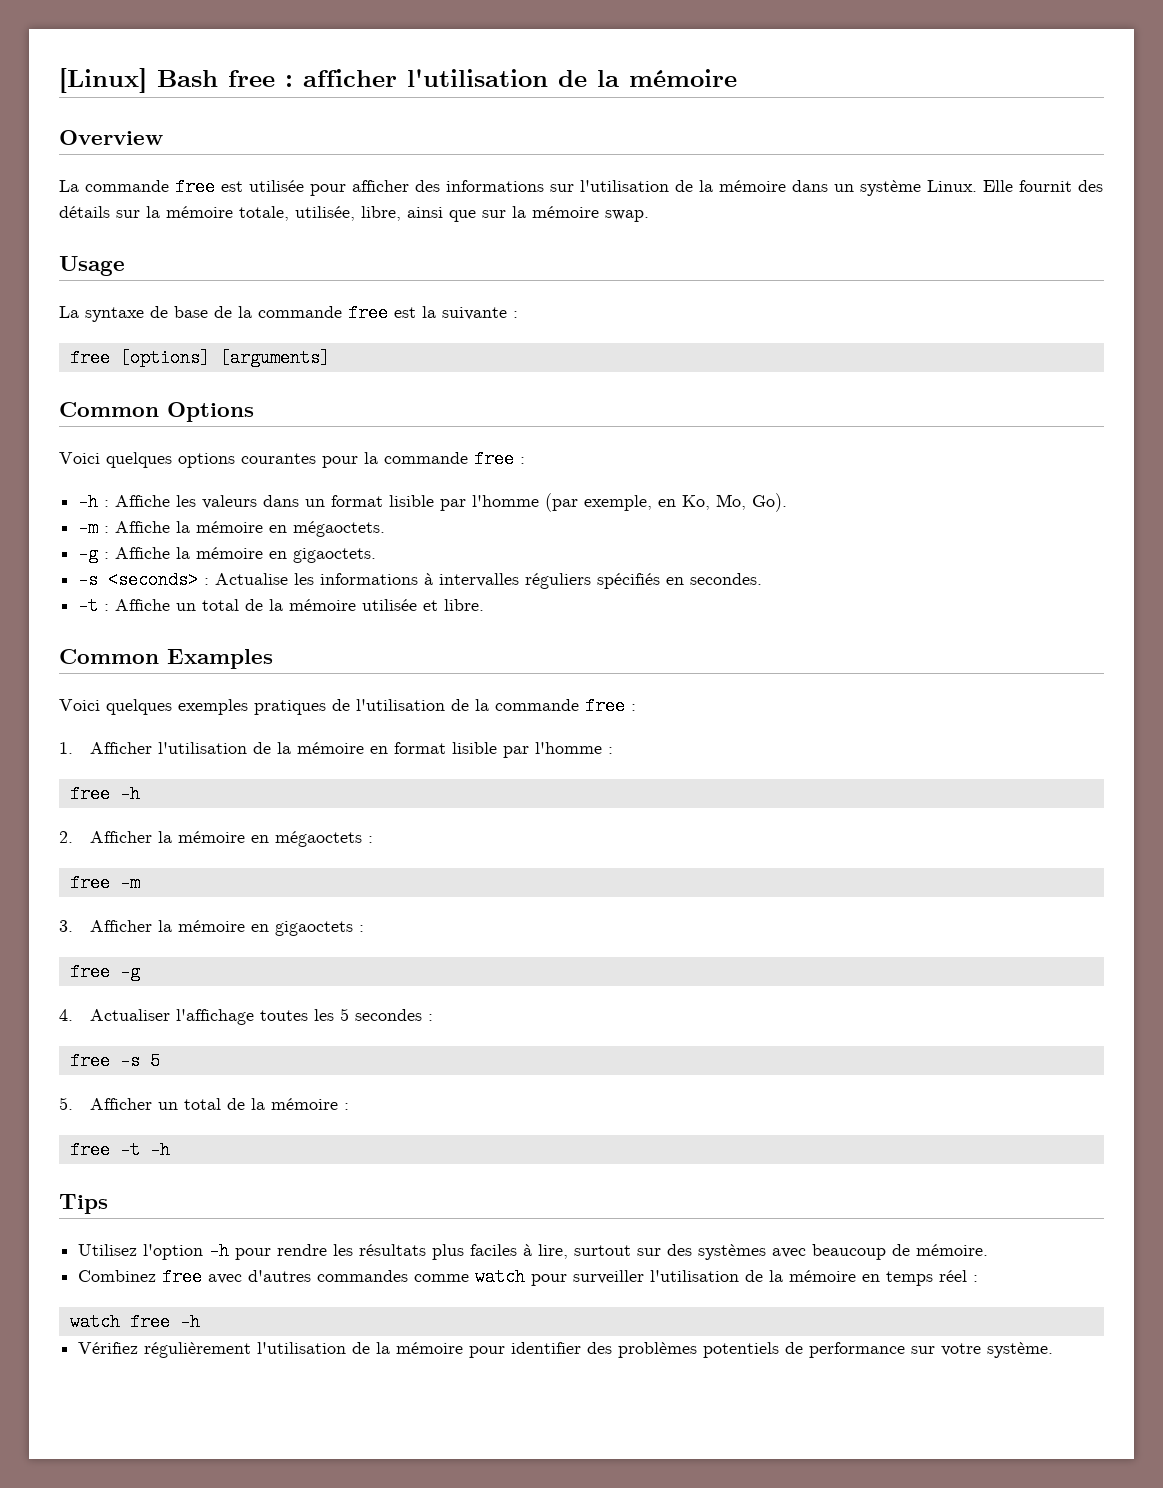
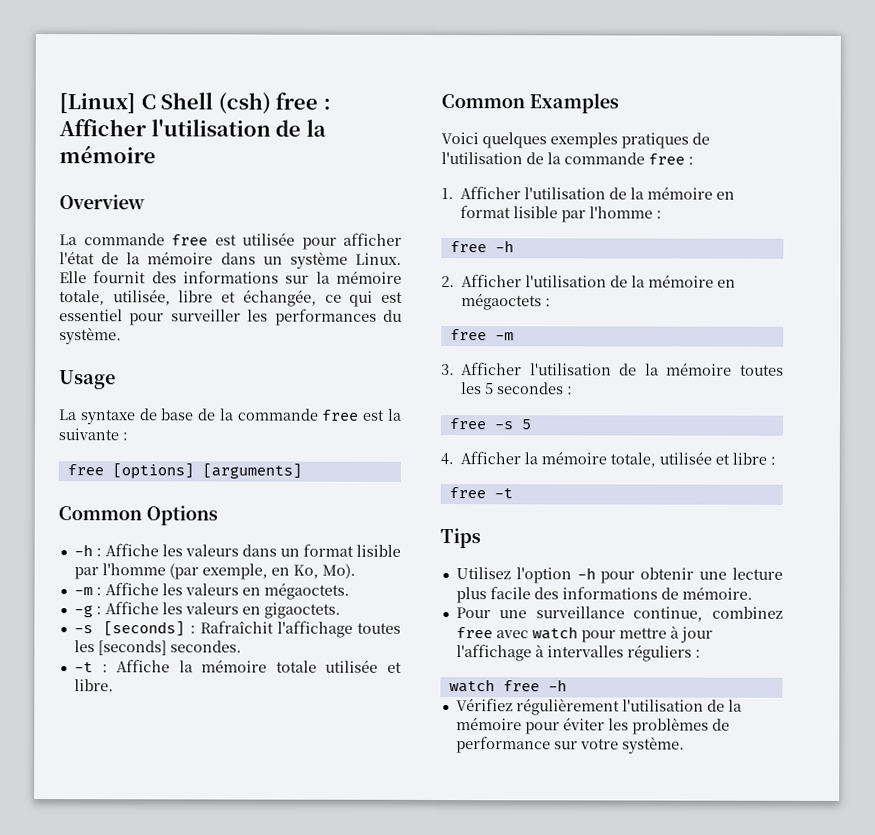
[157,69,397,87] Bash free : afficher -> [140,92,331,115] [59,119,147,137] C Shell (csh) free : Afficher
[415,180,669,192] des informations sur l'utilisation -> [59,251,95,265] l'état
[59,206,110,218] détails -> [183,270,279,284] informations
[361,206,649,222] libre, ainsi que sur la mémoire swap. -> [178,289,404,307] [59,308,402,326] [59,327,122,345] libre et échangée, ce qui est essentiel pour surveiller les performances du système.
[59,450,525,468] // Voici quelques options courantes pour la commande free : -> (218, 515) none
[716,493,788,512] Mo, Go). -> [321,563,356,579] Mo).
[176,521,264,533] la mémoire -> [161,583,239,596] les valeurs
[176,547,264,559] la mémoire -> [161,602,239,615] les valeurs
[108,571,685,589] <seconds> : Actualise les informations à intervalles réguliers spécifiés en -> [103,620,402,638] [73,640,167,656] [seconds] : Rafraîchit l'affichage toutes les [seconds]
[176,599,357,611] un total de la mémoire -> [178,659,317,673] la mémoire totale
(152, 837) none -> [525,275,629,288] l'utilisation de
[157,920,364,936] [69,963,140,981] [59,1009,254,1025] la mémoire en gigaoctets : // free -g // 4. Actualiser l'affichage -> [529,362,733,376] l'utilisation de la mémoire
[59,1097,338,1110] 5. Afficher un total de la mémoire -> [440,451,768,468] 4. Afficher la mémoire totale, utilisée et libre
[149,1141,170,1159] -h -> (513, 493) none
[277,1244,989,1260] [78,1268,968,1286] rendre les résultats plus faciles à lire, surtout sur des systèmes avec beaucoup de mémoire. // Combinez free avec d'autres commandes comme watch pour surveiller l'utilisation de la mémoire en temps réel -> [640,567,783,580] [455,586,753,604] [455,606,783,622] [455,625,713,643] [455,644,692,662] obtenir une lecture plus facile des informations de mémoire. // Pour une surveillance continue, combinez free avec watch pour mettre à jour l'affichage à intervalles réguliers
[511,1342,780,1358] identifier des problèmes potentiels -> [562,717,709,735] éviter les problèmes

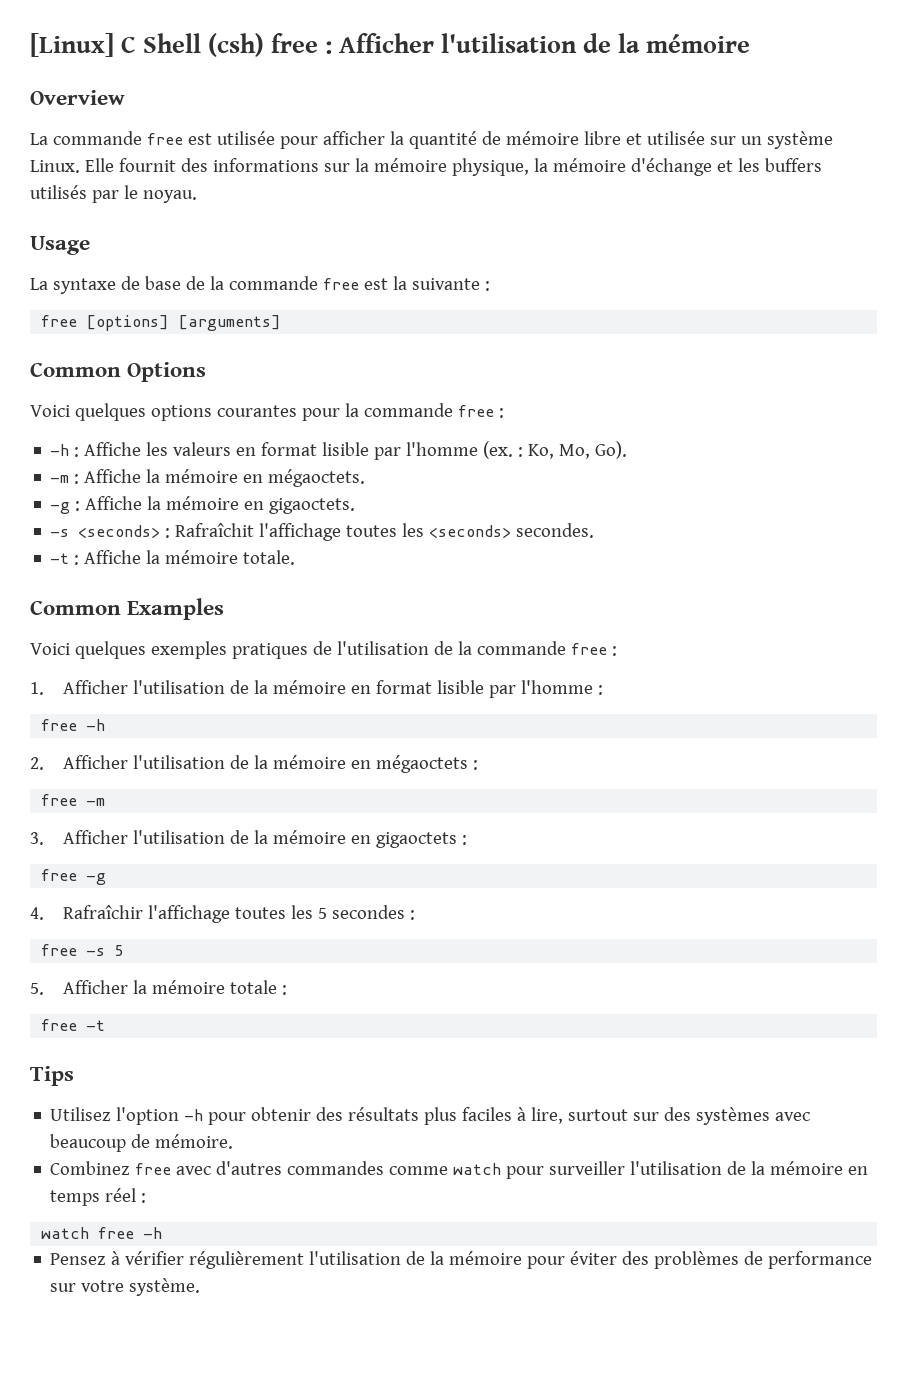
[59,251,256,265] l'état de la mémoire dans -> [389,131,736,149] la quantité de mémoire libre et utilisée sur
[59,289,404,307] [59,308,402,326] [59,327,122,345] totale, utilisée, libre et échangée, ce qui est essentiel pour surveiller les performances du système. -> [451,158,822,176] [30,185,197,203] physique, la mémoire d'échange et les buffers utilisés par le noyau.
(218, 515) none -> [30,403,504,421] // Voici quelques options courantes pour la commande free :
[241,543,401,557] [73,563,356,580] dans un format lisible par l'homme (par exemple, en Ko, Mo). -> [236,441,628,460] en format lisible par l'homme (ex. : Ko, Mo, Go).
[161,583,239,596] les valeurs -> [146,469,239,483] la mémoire
[161,602,239,615] les valeurs -> [147,496,240,510] la mémoire
[103,621,186,637] [seconds] -> [78,525,161,538] <seconds>
[97,640,167,656] [seconds] -> [429,525,512,538] <seconds>
[275,659,402,673] [73,679,114,692] totale utilisée et libre. -> [243,550,296,565] totale.
(733, 369) none -> [351,832,468,848] [41,869,107,885] [30,905,231,923] en gigaoctets : // free -g // 4. Rafraîchir l'affichage
[440,453,454,466] 4. -> [30,983,44,995] 5.
[610,451,768,468] totale, utilisée et libre -> [230,980,278,994] totale
[699,567,783,580] [455,586,753,604] [455,606,783,622] [455,625,713,643] [455,644,692,662] une lecture plus facile des informations de mémoire. // Pour une surveillance continue, combinez free avec watch pour mettre à jour l'affichage à intervalles réguliers -> [316,1107,811,1125] [50,1134,234,1152] [50,1161,869,1179] [50,1188,137,1206] des résultats plus faciles à lire, surtout sur des systèmes avec beaucoup de mémoire. // Combinez free avec d'autres commandes comme watch pour surveiller l'utilisation de la mémoire en temps réel
[455,698,513,712] Vérifiez -> [50,1251,185,1265] Pensez à vérifier
[607,718,629,731] les -> [622,1251,650,1265] des

